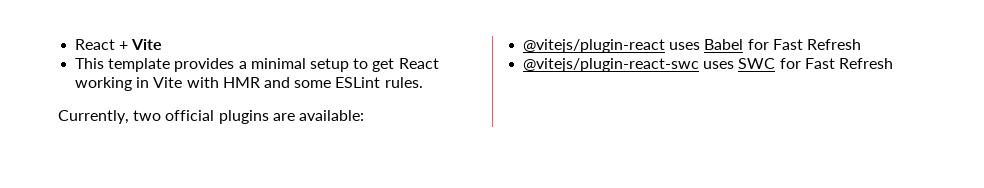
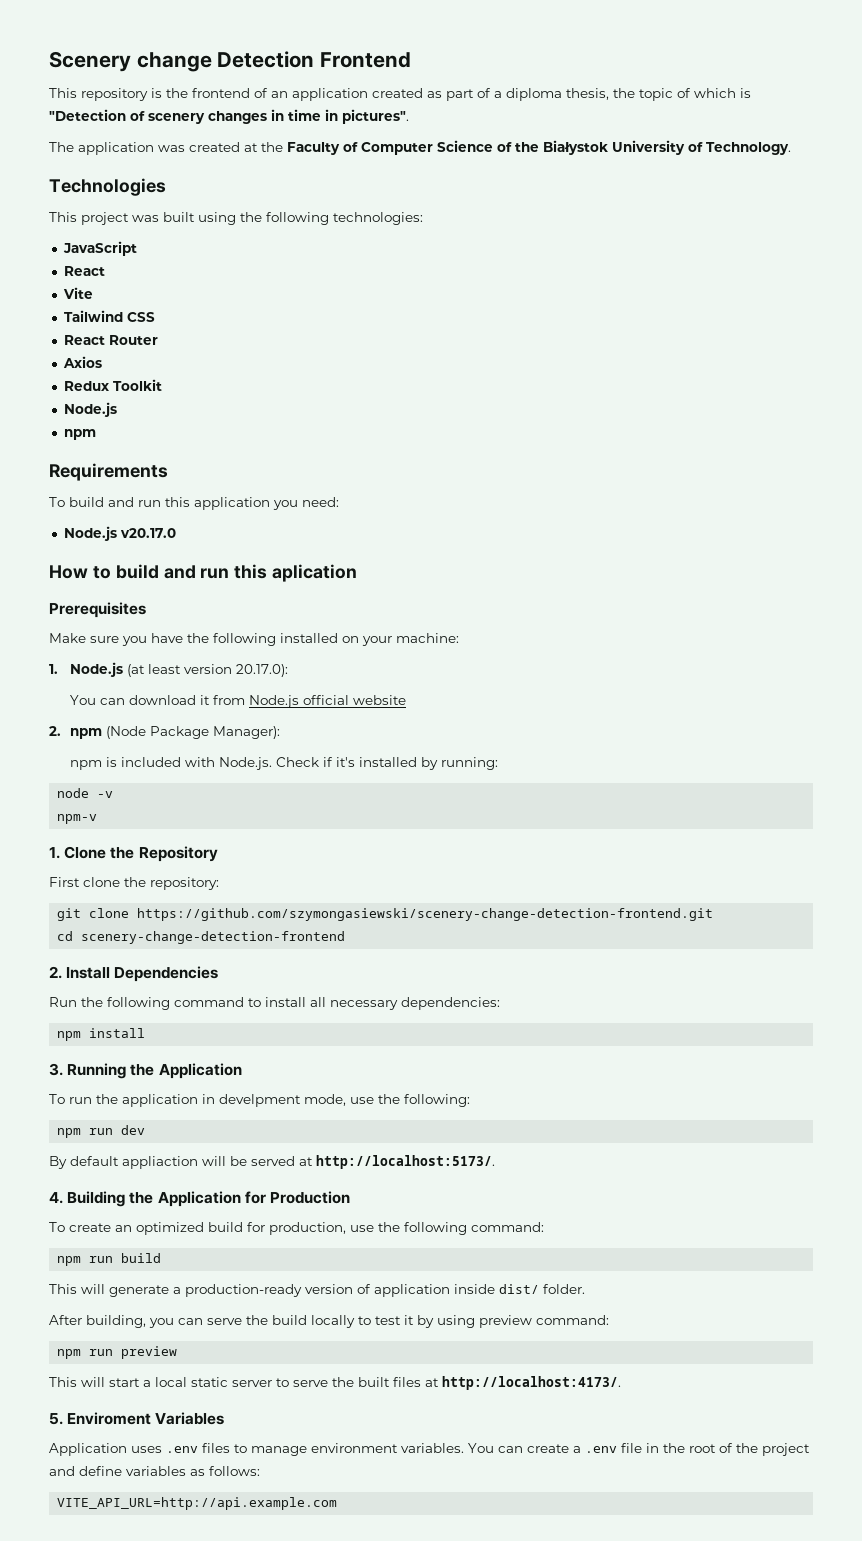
[75,39,129,50] React + -> [49,51,412,72] [49,88,751,101] [49,109,409,124] [49,140,791,155] [49,178,166,196] [49,212,423,225] [62,241,137,256] [63,266,105,276] Scenery change Detection Frontend // This repository is the frontend of an application created as part of a diploma thesis, the topic of which is "Detection of scenery changes in time in pictures". // The application was created at the Faculty of Computer Science of the Białystok University of Technology. // Technologies // This project was built using the following technologies: // JavaScript // React //
[75,58,439,72] [75,77,423,91] [58,110,364,124] [523,39,861,53] [523,58,893,72] This template provides a minimal setup to get React working in Vite with HMR and some ESLint rules. // Currently, two official plugins are available: // @vitejs/plugin-react uses Babel for Fast Refresh // @vitejs/plugin-react-swc uses SWC for Fast Refresh -> [63,310,155,322] [63,335,158,345] [62,356,102,368] [63,379,162,391] [63,402,117,417] [63,429,96,440] [49,463,168,481] [49,497,339,510] [63,526,176,541] [49,564,358,582] [49,602,146,618] [49,633,459,646] [49,662,288,677] [69,695,406,708] [49,726,280,739] [69,757,498,770] [57,788,114,798] [57,814,98,824] [49,846,218,862] [49,877,219,890] [57,908,714,921] [57,931,346,944] [49,966,219,982] [49,997,500,1010] [57,1028,146,1041] [49,1063,242,1079] [49,1094,470,1107] [57,1125,146,1138] [49,1155,495,1169] [49,1191,350,1207] [49,1222,544,1235] [57,1253,162,1266] [49,1284,585,1297] [49,1315,609,1328] [57,1346,178,1359] [49,1376,621,1390] [49,1412,225,1425] [49,1443,810,1456] [49,1466,260,1476] [57,1497,338,1510] Tailwind CSS // React Router // Axios // Redux Toolkit // Node.js // npm // Requirements // To build and run this application you need: // Node.js v20.17.0 // How to build and run this aplication // Prerequisites // Make sure you have the following installed on your machine: // 1. Node.js (at least version 20.17.0): // You can download it from Node.js official website // 2. npm (Node Package Manager): // npm is included with Node.js. Check if it's installed by running: // node -v // npm-v // 1. Clone the Repository // First clone the repository: // git clone https://github.com/szymongasiewski/scenery-change-detection-frontend.git // cd scenery-change-detection-frontend // 2. Install Dependencies // Run the following command to install all necessary dependencies: // npm install // 3. Running the Application // To run the application in develpment mode, use the following: // npm run dev // By default appliaction will be served at http://localhost:5173/. // 4. Building the Application for Production // To create an optimized build for production, use the following command: // npm run build // This will generate a production-ready version of application inside dist/ folder. // After building, you can serve the build locally to test it by using preview command: // npm run preview // This will start a local static server to serve the built files at http://localhost:4173/. // 5. Enviroment Variables // Application uses .env files to manage environment variables. You can create a .env file in the root of the project and define variables as follows: // VITE_API_URL=http://api.example.com

